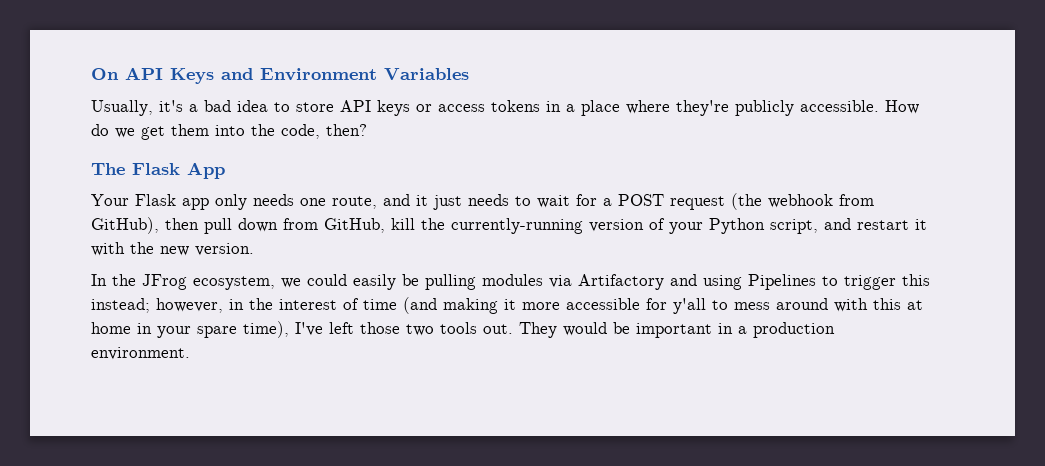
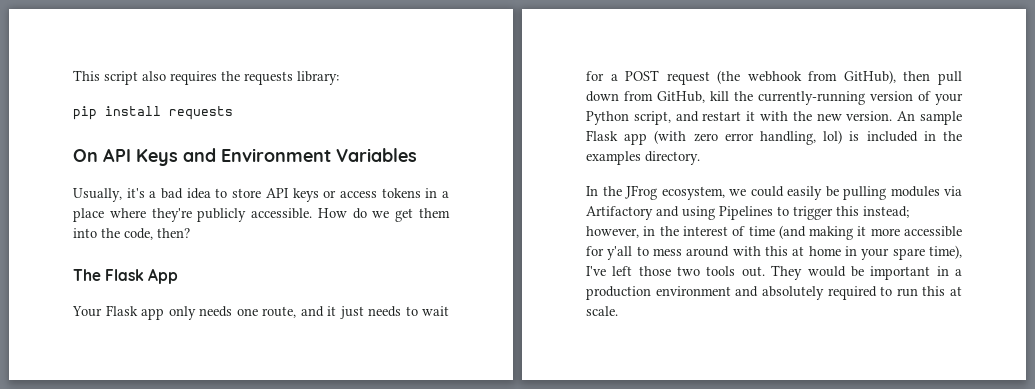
(91, 74) none -> [73,70,339,85] [73,106,233,120] This script also requires the requests library: // pip install requests //
(254, 249) none -> [897,111,962,125] [586,130,962,145] [586,151,700,165] An sample Flask app (with zero error handling, lol) is included in the examples directory.
[91,347,190,360] environment. -> [655,286,962,300] [586,306,618,316] environment and absolutely required to run this at scale.

